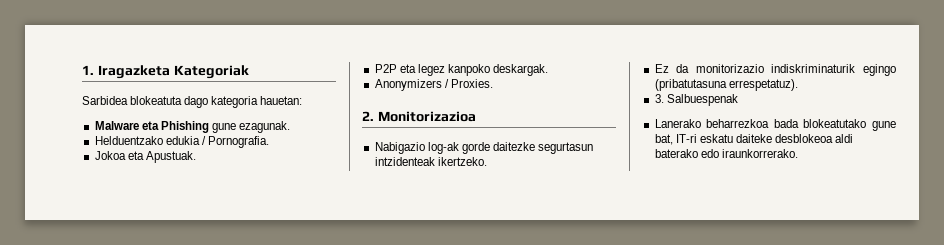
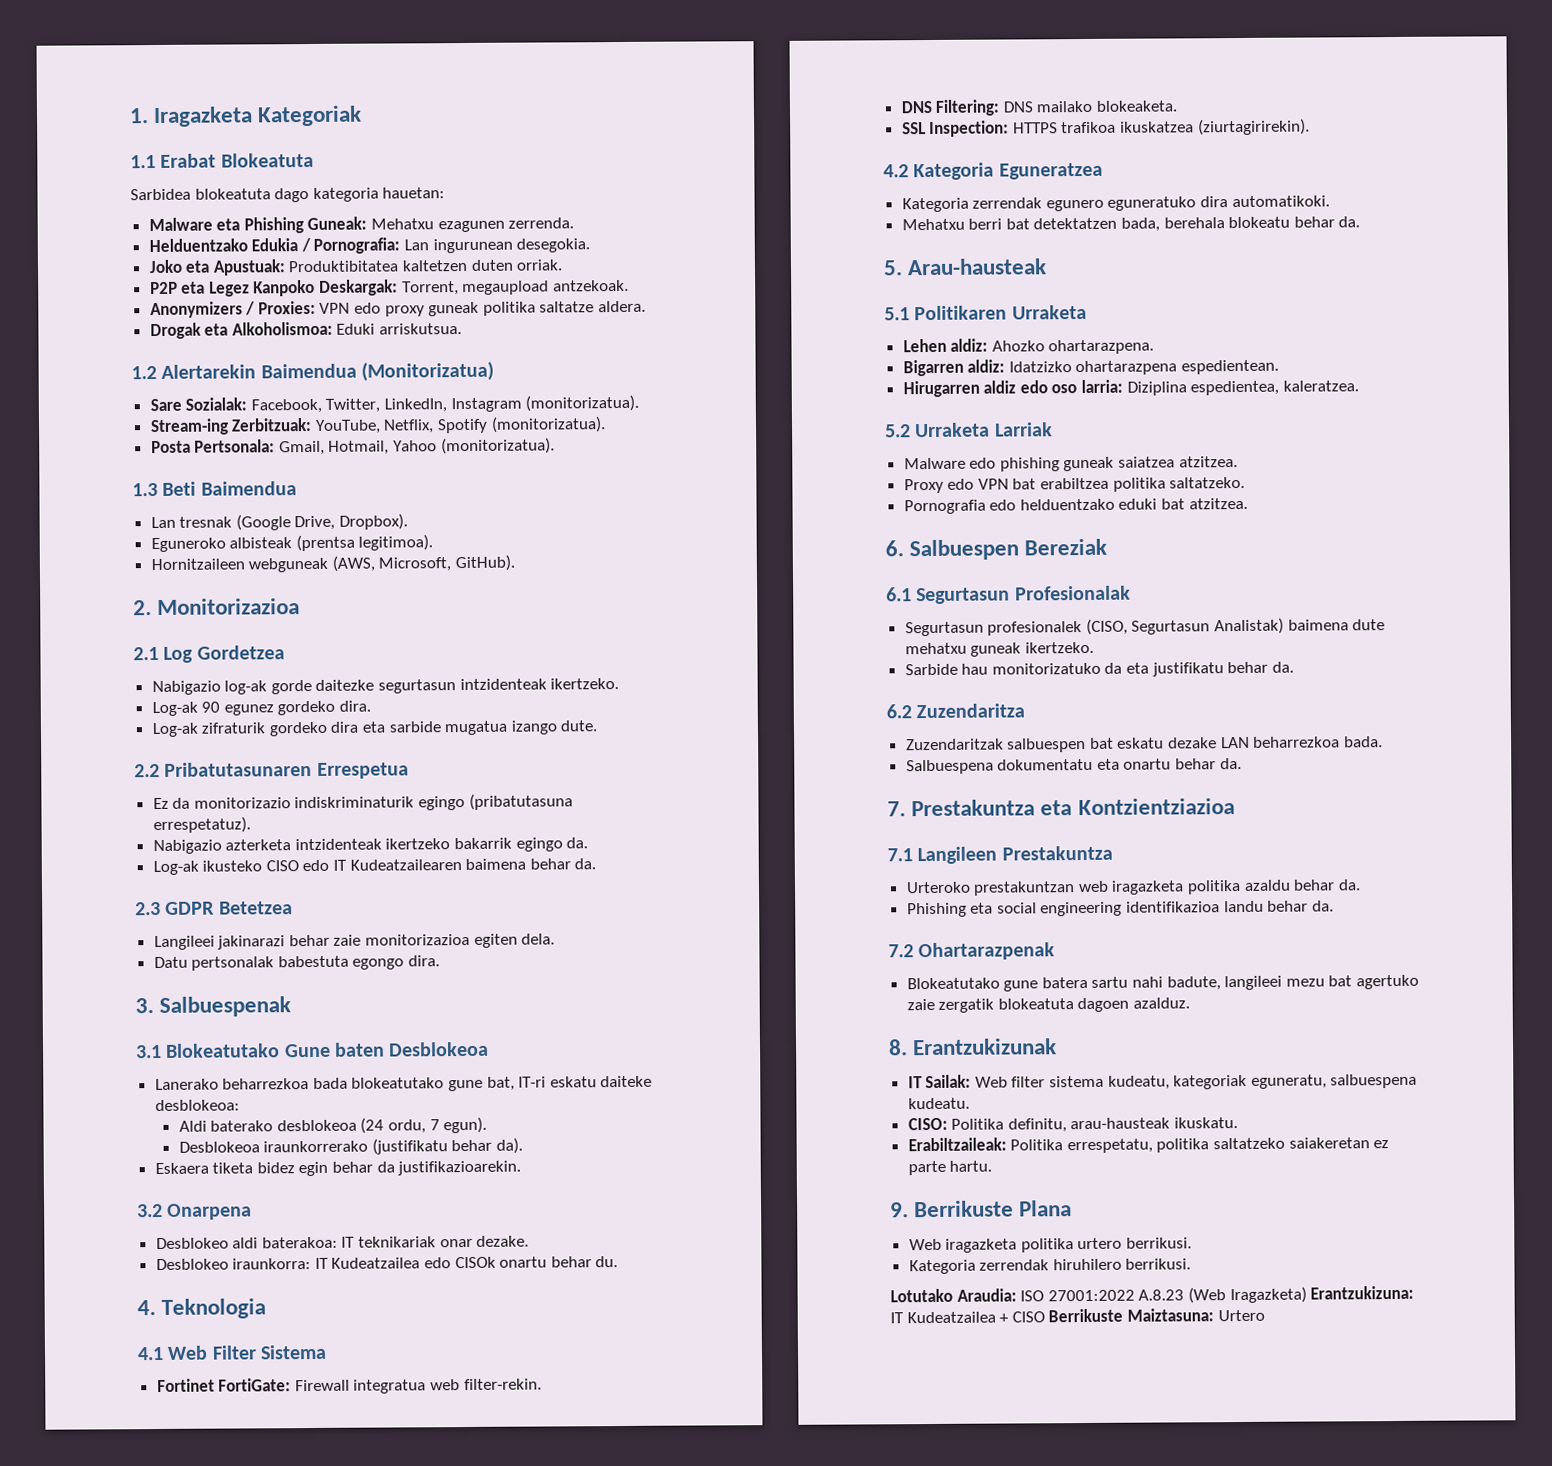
(249, 72) none -> [130,152,314,169] // 1.1 Erabat Blokeatuta
[211,121,291,133] [94,136,269,148] [94,151,196,163] [374,64,549,76] [374,79,493,91] gune ezagunak. // Helduentzako edukia / Pornografia. // Jokoa eta Apustuak. // P2P eta legez kanpoko deskargak. // Anonymizers / Proxies. -> [307,216,575,233] [148,237,591,254] [148,259,564,276] [149,279,629,297] [149,300,647,319] [149,321,463,340] [131,361,494,382] [149,394,640,414] [149,416,606,436] [150,437,555,456] [132,481,297,497] [150,513,409,531] [150,534,434,553] [150,554,516,573] Guneak: Mehatxu ezagunen zerrenda. // Helduentzako Edukia / Pornografia: Lan ingurunean desegokia. // Joko eta Apustuak: Produktibitatea kaltetzen duten orriak. // P2P eta Legez Kanpoko Deskargak: Torrent, megaupload antzekoak. // Anonymizers / Proxies: VPN edo proxy guneak politika saltatze aldera. // Drogak eta Alkoholismoa: Eduki arriskutsua. // 1.2 Alertarekin Baimendua (Monitorizatua) // Sare Sozialak: Facebook, Twitter, LinkedIn, Instagram (monitorizatua). // Stream-ing Zerbitzuak: YouTube, Netflix, Spotify (monitorizatua). // Posta Pertsonala: Gmail, Hotmail, Yahoo (monitorizatua). // 1.3 Beti Baimendua // Lan tresnak (Google Drive, Dropbox). // Eguneroko albisteak (prentsa legitimoa). // Hornitzaileen webguneak (AWS, Microsoft, GitHub).
(476, 116) none -> [133,645,285,663] // 2.1 Log Gordetzea
(487, 161) none -> [151,700,372,717] [151,720,598,738] [134,761,409,779] // Log-ak 90 egunez gordeko dira. // Log-ak zifraturik gordeko dira eta sarbide mugatua izango dute. // 2.2 Pribatutasunaren Errespetua
[654,94,738,106] 3. Salbuespenak -> [152,837,589,855] [152,858,597,876] [135,901,293,916] [153,933,556,951] [153,955,441,971] [135,996,292,1017] [136,1041,490,1059] Nabigazio azterketa intzidenteak ikertzeko bakarrik egingo da. // Log-ak ikusteko CISO edo IT Kudeatzailearen baimena behar da. // 2.3 GDPR Betetzea // Langileei jakinarazi behar zaie monitorizazioa egiten dela. // Datu pertsonalak babestuta egongo dira. // 3. Salbuespenak // 3.1 Blokeatutako Gune baten Desblokeoa
[775,134,854,143] [654,149,798,158] desblokeoa aldi baterako edo iraunkorrerako. -> [154,1099,240,1112] [178,1116,488,1134] [178,1137,523,1155] [154,1160,522,1177] [137,1203,253,1220] [155,1235,530,1250] [155,1256,619,1271] [137,1298,267,1319] [137,1344,327,1361] [156,1378,542,1394] [900,99,1178,116] [901,118,1310,137] [883,162,1103,181] [901,195,1330,213] [901,216,1361,232] [883,258,1048,276] [884,304,1087,321] [902,338,1155,355] [902,359,1280,377] [902,379,1359,398] [885,422,1053,438] [903,456,1238,472] [903,476,1246,494] [903,497,1248,515] [885,538,1108,561] [886,585,1131,605] [904,617,1386,637] [904,641,1094,657] [904,661,1294,677] [886,703,1026,719] [905,736,1383,753] [905,757,1242,775] [887,798,1235,817] [887,845,1113,865] [905,879,1361,896] [906,900,1334,918] [888,942,1056,961] [906,974,1420,992] [906,997,1191,1013] [888,1038,1058,1056] [907,1073,1418,1090] [907,1097,970,1110] [907,1117,1239,1133] [907,1137,1390,1154] [907,1160,993,1176] [890,1200,1073,1218] [908,1237,1193,1253] [908,1258,1192,1275] [890,1285,1415,1304] [890,1308,1265,1324] desblokeoa: // Aldi baterako desblokeoa (24 ordu, 7 egun). // Desblokeoa iraunkorrerako (justifikatu behar da). // Eskaera tiketa bidez egin behar da justifikazioarekin. // 3.2 Onarpena // Desblokeo aldi baterakoa: IT teknikariak onar dezake. // Desblokeo iraunkorra: IT Kudeatzailea edo CISOk onartu behar du. // 4. Teknologia // 4.1 Web Filter Sistema // Fortinet FortiGate: Firewall integratua web filter-rekin. // DNS Filtering: DNS mailako blokeaketa. // SSL Inspection: HTTPS trafikoa ikuskatzea (ziurtagirirekin). // 4.2 Kategoria Eguneratzea // Kategoria zerrendak egunero eguneratuko dira automatikoki. // Mehatxu berri bat detektatzen bada, berehala blokeatu behar da. // 5. Arau-hausteak // 5.1 Politikaren Urraketa // Lehen aldiz: Ahozko ohartarazpena. // Bigarren aldiz: Idatzizko ohartarazpena espedientean. // Hirugarren aldiz edo oso larria: Diziplina espedientea, kaleratzea. // 5.2 Urraketa Larriak // Malware edo phishing guneak saiatzea atzitzea. // Proxy edo VPN bat erabiltzea politika saltatzeko. // Pornografia edo helduentzako eduki bat atzitzea. // 6. Salbuespen Bereziak // 6.1 Segurtasun Profesionalak // Segurtasun profesionalek (CISO, Segurtasun Analistak) baimena dute mehatxu guneak ikertzeko. // Sarbide hau monitorizatuko da eta justifikatu behar da. // 6.2 Zuzendaritza // Zuzendaritzak salbuespen bat eskatu dezake LAN beharrezkoa bada. // Salbuespena dokumentatu eta onartu behar da. // 7. Prestakuntza eta Kontzientziazioa // 7.1 Langileen Prestakuntza // Urteroko prestakuntzan web iragazketa politika azaldu behar da. // Phishing eta social engineering identifikazioa landu behar da. // 7.2 Ohartarazpenak // Blokeatutako gune batera sartu nahi badute, langileei mezu bat agertuko zaie zergatik blokeatuta dagoen azalduz. // 8. Erantzukizunak // IT Sailak: Web filter sistema kudeatu, kategoriak eguneratu, salbuespena kudeatu. // CISO: Politika definitu, arau-hausteak ikuskatu. // Erabiltzaileak: Politika errespetatu, politika saltatzeko saiakeretan ez parte hartu. // 9. Berrikuste Plana // Web iragazketa politika urtero berrikusi. // Kategoria zerrendak hiruhilero berrikusi. // Lotutako Araudia: ISO 27001:2022 A.8.23 (Web Iragazketa) Erantzukizuna: IT Kudeatzailea + CISO Berrikuste Maiztasuna: Urtero

